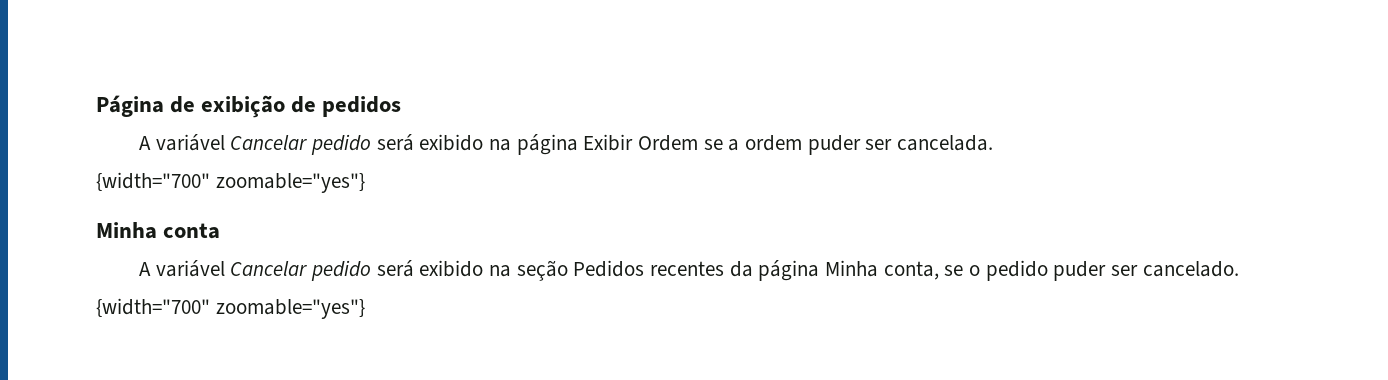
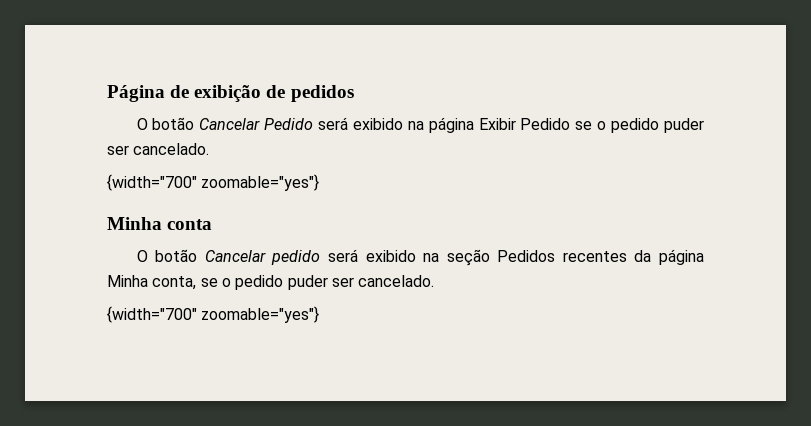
[138,134,371,155] A variável Cancelar pedido -> [136,117,314,130] O botão Cancelar Pedido
[637,135,993,155] Ordem se a ordem puder ser cancelada. -> [520,118,705,133] [107,143,210,155] Pedido se o pedido puder ser cancelado.
[138,260,225,277] A variável -> [136,249,198,262] O botão

